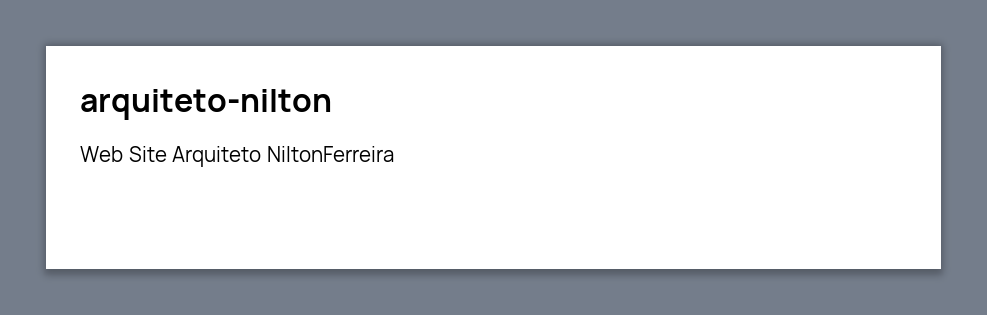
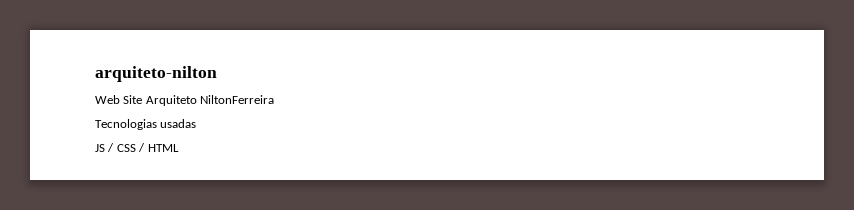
(394, 154) none -> [95,119,197,130] [95,143,179,152] // Tecnologias usadas // JS / CSS / HTML

